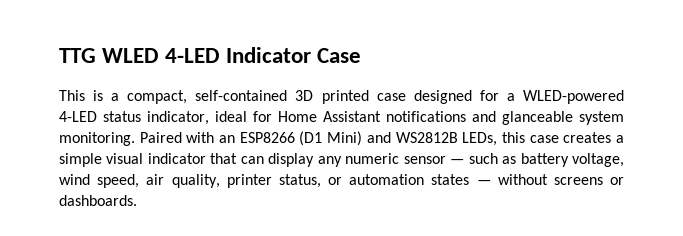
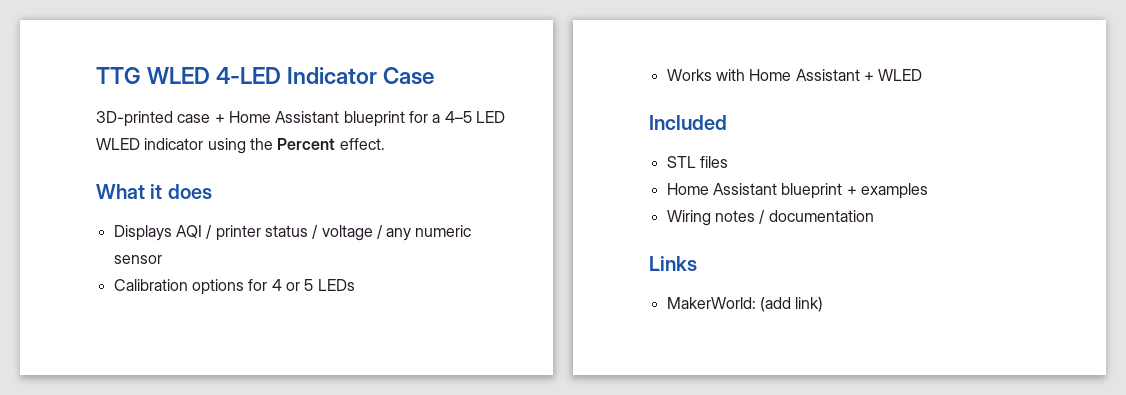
[59,90,625,104] [59,111,624,125] [59,131,624,146] [59,153,624,167] [59,174,624,188] [59,195,137,206] This is a compact, self-contained 3D printed case designed for a WLED-powered 4-LED status indicator, ideal for Home Assistant notifications and glanceable system monitoring. Paired with an ESP8266 (D1 Mini) and WS2812B LEDs, this case creates a simple visual indicator that can display any numeric sensor — such as battery voltage, wind speed, air quality, printer status, or automation states — without screens or dashboards. -> [96,111,505,127] [96,138,385,154] [96,184,212,199] [113,225,472,241] [113,255,162,264] [113,279,355,295] [666,69,923,81] [649,115,727,130] [666,156,728,168] [666,183,928,199] [666,210,874,226] [649,256,697,271] [666,297,824,312] 3D-printed case + Home Assistant blueprint for a 4–5 LED WLED indicator using the Percent effect. // What it does // Displays AQI / printer status / voltage / any numeric sensor // Calibration options for 4 or 5 LEDs // Works with Home Assistant + WLED // Included // STL files // Home Assistant blueprint + examples // Wiring notes / documentation // Links // MakerWorld: (add link)

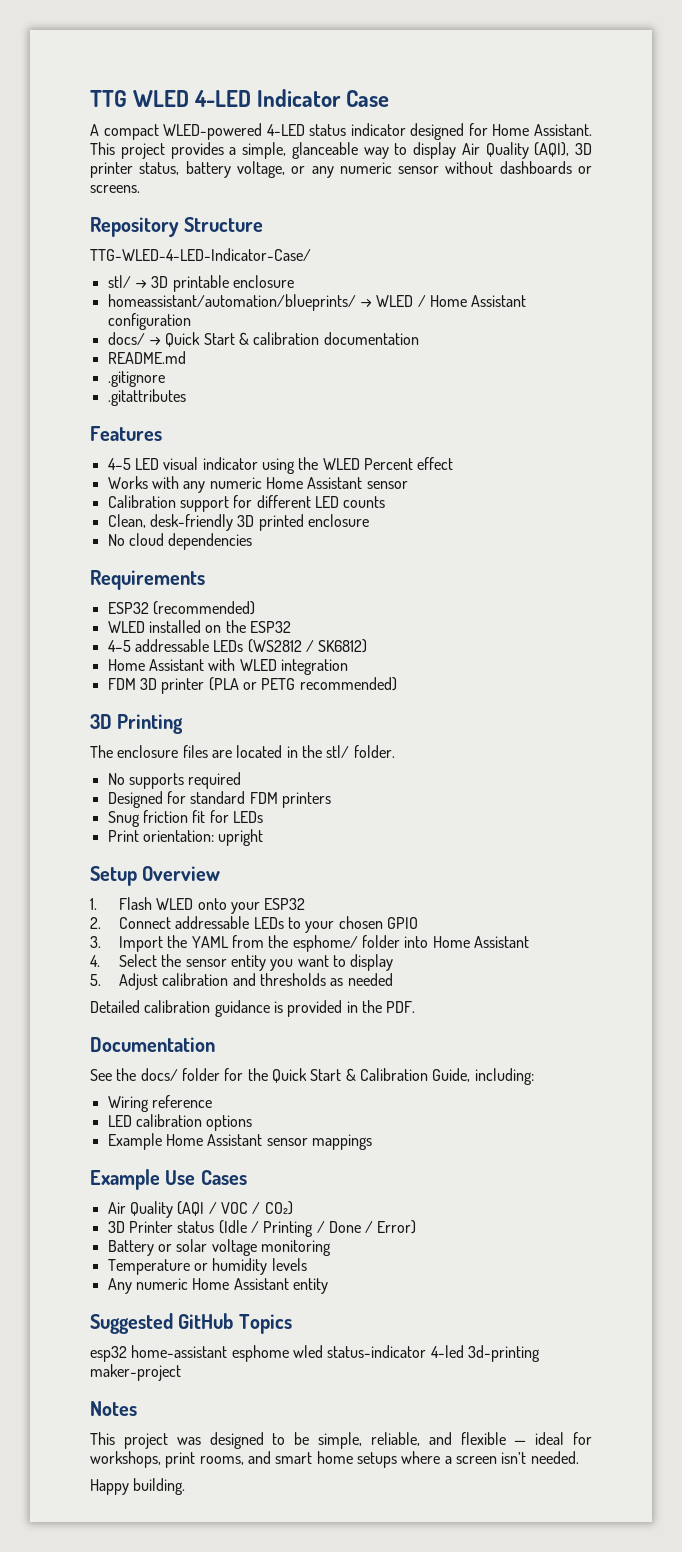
[96,111,441,127] 3D-printed case + Home Assistant blueprint for a -> [90,123,592,140] [90,142,592,159] [90,161,593,178] [90,185,140,193] [90,217,264,237] [90,248,311,261] [107,275,294,292] [107,294,527,311] [107,313,191,330] [107,332,419,347] [107,351,186,364] [107,371,165,387] [107,389,186,406] [90,426,162,441] A compact WLED-powered 4-LED status indicator designed for Home Assistant. This project provides a simple, glanceable way to display Air Quality (AQI), 3D printer status, battery voltage, or any numeric sensor without dashboards or screens. // Repository Structure // TTG-WLED-4-LED-Indicator-Case/ // stl/ → 3D printable enclosure // homeassistant/automation/blueprints/ → WLED / Home Assistant configuration // docs/ → Quick Start & calibration documentation // README.md // .gitignore // .gitattributes // Features //
[96,138,140,150] WLED -> [163,457,199,470] visual
[277,138,385,150] [96,184,212,199] [113,225,472,241] [113,255,162,264] [113,279,355,295] [666,69,923,81] [649,115,727,130] [666,156,728,168] [666,183,928,199] [666,210,874,226] [649,256,697,271] [666,297,824,312] Percent effect. // What it does // Displays AQI / printer status / voltage / any numeric sensor // Calibration options for 4 or 5 LEDs // Works with Home Assistant + WLED // Included // STL files // Home Assistant blueprint + examples // Wiring notes / documentation // Links // MakerWorld: (add link) -> [322,457,454,470] [107,476,408,493] [107,495,386,512] [107,514,369,531] [107,533,253,550] [90,570,205,590] [107,601,255,615] [107,620,291,633] [107,639,368,653] [107,658,348,675] [107,677,397,694] [90,714,184,734] [90,745,395,758] [107,772,242,789] [107,791,331,808] [107,810,263,827] [107,829,264,846] [90,866,221,886] [90,897,306,914] [90,916,418,933] [90,935,529,952] [90,954,394,971] [90,973,393,990] [90,1000,416,1017] [90,1037,215,1052] [90,1068,534,1085] [107,1095,212,1112] [107,1114,253,1131] [107,1133,372,1150] [90,1169,247,1190] [107,1201,293,1218] [107,1220,417,1237] [107,1239,331,1256] [107,1258,307,1275] [107,1278,328,1294] [90,1313,292,1334] [90,1345,540,1362] [90,1364,181,1381] [90,1401,137,1416] [90,1432,592,1449] [90,1451,579,1468] [90,1478,186,1495] WLED Percent effect // Works with any numeric Home Assistant sensor // Calibration support for different LED counts // Clean, desk-friendly 3D printed enclosure // No cloud dependencies // Requirements // ESP32 (recommended) // WLED installed on the ESP32 // 4–5 addressable LEDs (WS2812 / SK6812) // Home Assistant with WLED integration // FDM 3D printer (PLA or PETG recommended) // 3D Printing // The enclosure files are located in the stl/ folder. // No supports required // Designed for standard FDM printers // Snug friction fit for LEDs // Print orientation: upright // Setup Overview // 1. Flash WLED onto your ESP32 // 2. Connect addressable LEDs to your chosen GPIO // 3. Import the YAML from the esphome/ folder into Home Assistant // 4. Select the sensor entity you want to display // 5. Adjust calibration and thresholds as needed // Detailed calibration guidance is provided in the PDF. // Documentation // See the docs/ folder for the Quick Start & Calibration Guide, including: // Wiring reference // LED calibration options // Example Home Assistant sensor mappings // Example Use Cases // Air Quality (AQI / VOC / CO₂) // 3D Printer status (Idle / Printing / Done / Error) // Battery or solar voltage monitoring // Temperature or humidity levels // Any numeric Home Assistant entity // Suggested GitHub Topics // esp32 home-assistant esphome wled status-indicator 4-led 3d-printing maker-project // Notes // This project was designed to be simple, reliable, and flexible — ideal for workshops, print rooms, and smart home setups where a screen isn’t needed. // Happy building.

